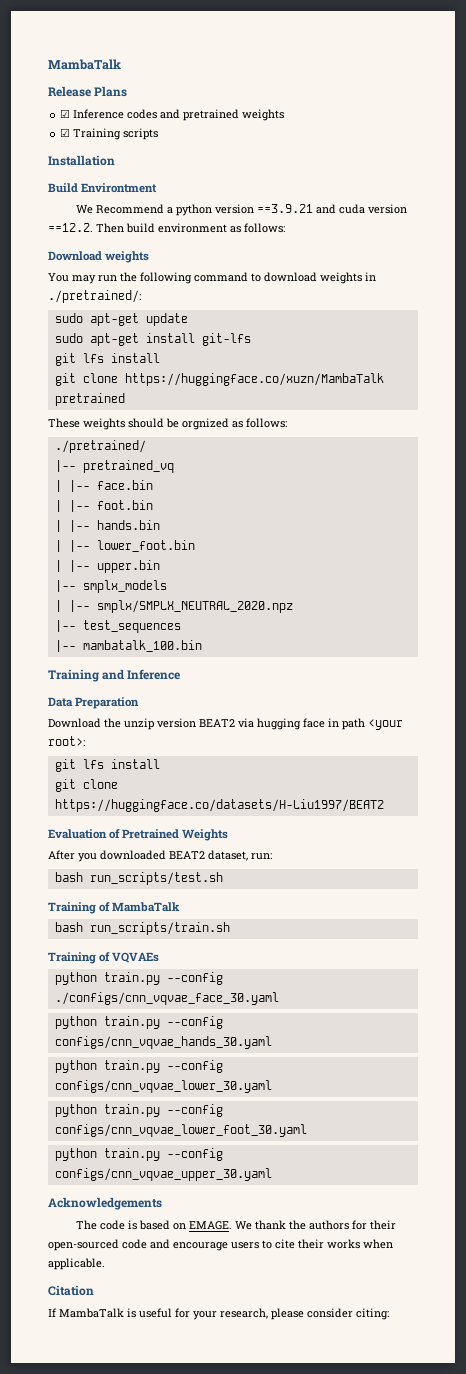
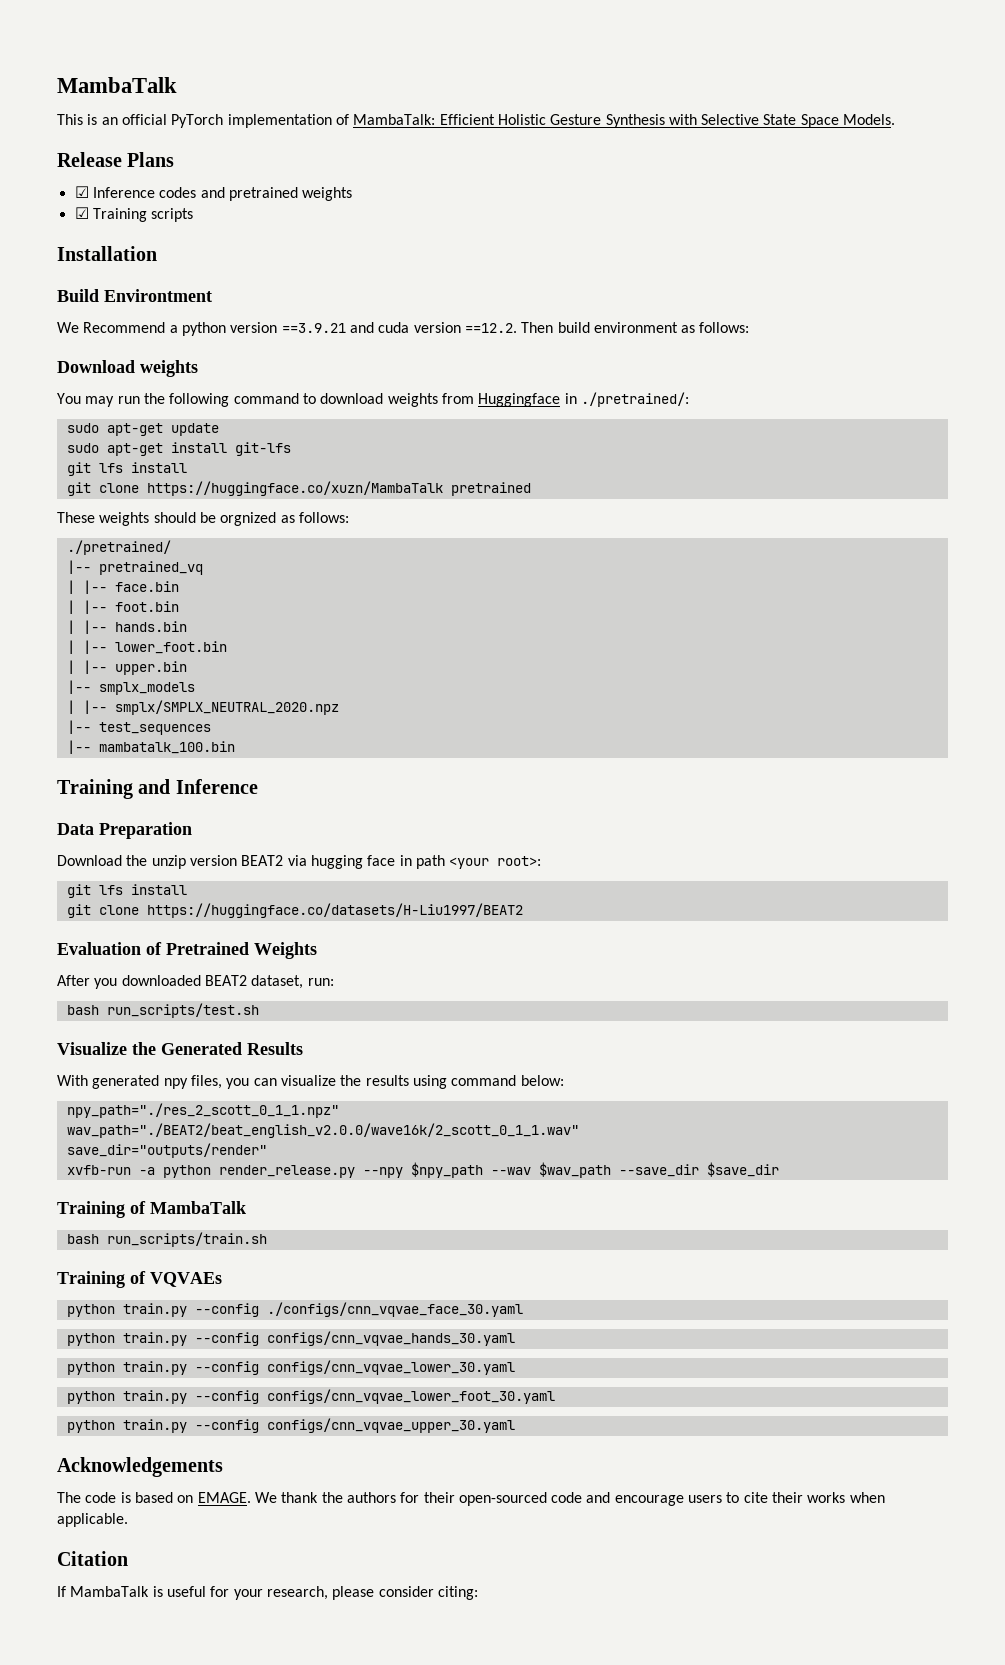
[48,59,121,70] MambaTalk -> [57,77,177,93] [57,114,896,128] MambaTalk // This is an official PyTorch implementation of MambaTalk: Efficient Holistic Gesture Synthesis with Selective State Space Models.
(362, 278) none -> [441,393,561,407] from Huggingface
(223, 878) none -> [57,1042,303,1055] [57,1075,564,1089] [66,1103,339,1118] [66,1123,579,1138] [66,1143,267,1158] [66,1162,779,1178] // Visualize the Generated Results // With generated npy files, you can visualize the results using command below: // npy_path="./res_2_scott_0_1_1.npz" // wav_path="./BEAT2/beat_english_v2.0.0/wave16k/2_scott_0_1_1.wav" // save_dir="outputs/render" // xvfb-run -a python render_release.py --npy $npy_path --wav $wav_path --save_dir $save_dir

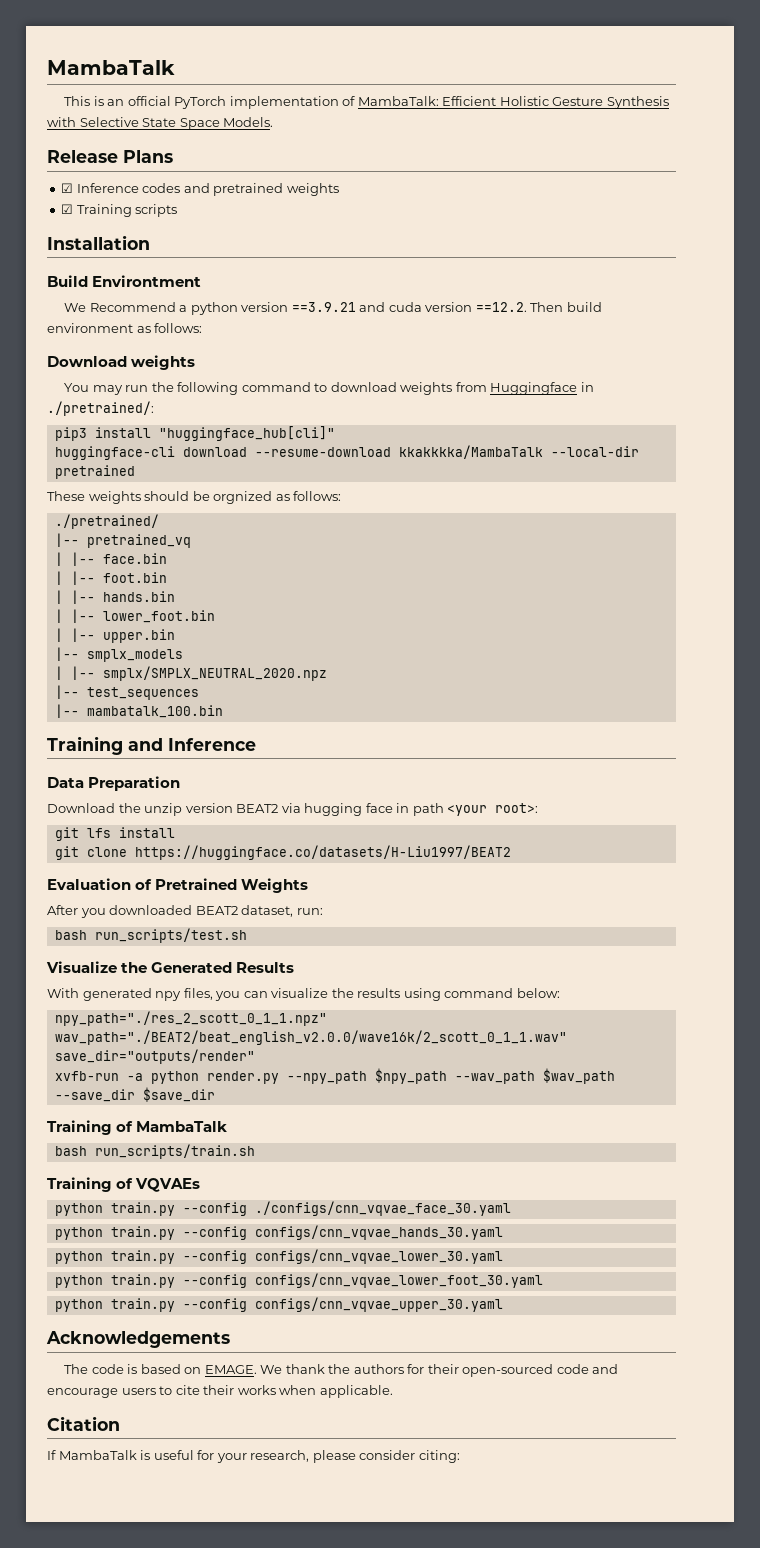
[66,423,219,436] [66,442,291,456] [66,462,187,476] [66,481,443,496] sudo apt-get update // sudo apt-get install git-lfs // git lfs install // git clone https://huggingface.co/xuzn/MambaTalk -> [54,426,335,441] [54,445,639,460] pip3 install "huggingface_hub[cli]" // huggingface-cli download --resume-download kkakkkka/MambaTalk --local-dir
[218,1162,531,1178] render_release.py --npy $npy_path --wav -> [206,1068,535,1084] render.py --npy_path $npy_path --wav_path

